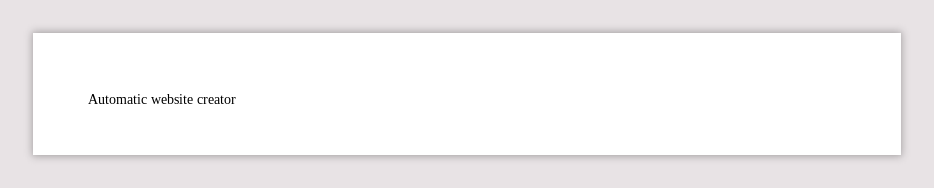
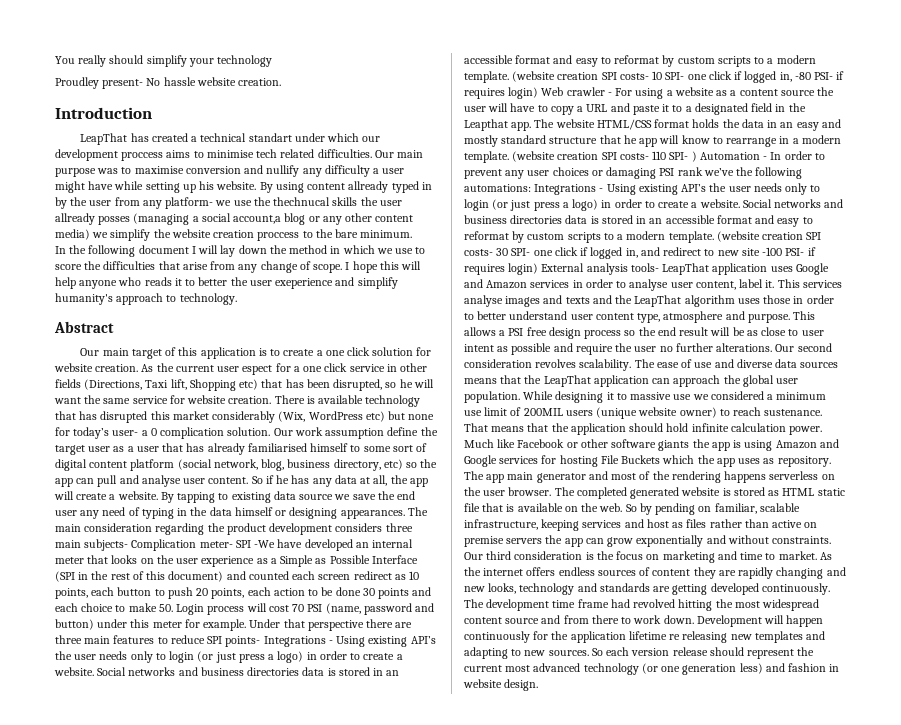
[88,94,236,104] Automatic website creator -> [55,55,273,67] [55,77,282,89] [55,107,152,119] [80,133,381,145] [55,149,424,161] [55,165,405,177] [55,181,432,193] [55,197,402,209] [55,213,414,225] [55,229,413,241] [55,245,426,257] [55,261,422,273] [55,277,398,289] [55,293,237,305] [54,321,114,333] [80,347,432,359] [54,363,428,375] [55,379,434,391] [54,395,421,407] [55,411,435,423] [55,427,438,439] [55,443,428,455] [55,459,438,471] [55,475,428,487] [54,491,416,503] [55,507,428,519] [55,523,413,535] [55,539,414,551] [55,555,418,567] [55,571,420,582] [55,587,432,599] [55,603,435,615] [55,619,413,631] [55,635,436,647] [55,651,403,663] [54,667,400,676] [464,55,816,67] [464,71,845,83] [464,87,835,99] [464,103,806,115] [464,119,841,131] [464,135,841,147] [464,151,825,163] [464,167,803,179] [464,183,821,195] [464,199,844,211] [464,215,813,227] [464,231,822,243] [464,247,816,259] [464,263,829,275] [464,279,842,291] [464,295,834,307] [464,311,816,323] [464,327,824,339] [464,343,832,355] [464,359,839,371] [464,375,799,387] [464,391,827,403] [464,407,823,419] [464,423,823,435] [464,439,839,451] [464,455,831,467] [464,471,835,483] [464,487,845,499] [464,503,800,515] [464,519,818,531] [464,535,832,547] [464,551,832,563] [464,567,846,579] [464,583,830,595] [464,599,820,611] [464,615,824,627] [464,631,826,643] [464,647,815,659] [464,663,840,675] [463,679,539,691] You really should simplify your technology // Proudley present- No hassle website creation. // Introduction // LeapThat has created a technical standart under which our development proccess aims to minimise tech related difficulties. Our main purpose was to maximise conversion and nullify any difficulty a user might have while setting up his website. By using content allready typed in by the user from any platform- we use the thechnucal skills the user allready posses (managing a social account,a blog or any other content media) we simplify the website creation proccess to the bare minimum. // In the following document I will lay down the method in which we use to score the difficulties that arise from any change of scope. I hope this will help anyone who reads it to better the user exeperience and simplify humanity's approach to technology. // Abstract // Our main target of this application is to create a one click solution for website creation. As the current user espect for a one click service in other fields (Directions, Taxi lift, Shopping etc) that has been disrupted, so he will want the same service for website creation. There is available technology that has disrupted this market considerably (Wix, WordPress etc) but none for today’s user- a 0 complication solution. Our work assumption define the target user as a user that has already familiarised himself to some sort of digital content platform (social network, blog, business directory, etc) so the app can pull and analyse user content. So if he has any data at all, the app will create a website. By tapping to existing data source we save the end user any need of typing in the data himself or designing appearances. The main consideration regarding the product development considers three main subjects- Complication meter- SPI -We have developed an internal meter that looks on the user experience as a Simple as Possible Interface (SPI in the rest of this document) and counted each screen redirect as 10 points, each button to push 20 points, each action to be done 30 points and each choice to make 50. Login process will cost 70 PSI (name, password and button) under this meter for example. Under that perspective there are three main features to reduce SPI points- Integrations - Using existing API’s the user needs only to login (or just press a logo) in order to create a website. Social networks and business directories data is stored in an accessible format and easy to reformat by custom scripts to a modern template. (website creation SPI costs- 10 SPI- one click if logged in, -80 PSI- if requires login) Web crawler - For using a website as a content source the user will have to copy a URL and paste it to a designated field in the Leapthat app. The website HTML/CSS format holds the data in an easy and mostly standard structure that he app will know to rearrange in a modern template. (website creation SPI costs- 110 SPI- ) Automation - In order to prevent any user choices or damaging PSI rank we’ve the following automations: Integrations - Using existing API’s the user needs only to login (or just press a logo) in order to create a website. Social networks and business directories data is stored in an accessible format and easy to reformat by custom scripts to a modern template. (website creation SPI costs- 30 SPI- one click if logged in, and redirect to new site -100 PSI- if requires login) External analysis tools- LeapThat application uses Google and Amazon services in order to analyse user content, label it. This services analyse images and texts and the LeapThat algorithm uses those in order to better understand user content type, atmosphere and purpose. This allows a PSI free design process so the end result will be as close to user intent as possible and require the user no further alterations. Our second consideration revolves scalability. The ease of use and diverse data sources means that the LeapThat application can approach the global user population. While designing it to massive use we considered a minimum use limit of 200MIL users (unique website owner) to reach sustenance. That means that the application should hold infinite calculation power. Much like Facebook or other software giants the app is using Amazon and Google services for hosting File Buckets which the app uses as repository. The app main generator and most of the rendering happens serverless on the user browser. The completed generated website is stored as HTML static file that is available on the web. So by pending on familiar, scalable infrastructure, keeping services and host as files rather than active on premise servers the app can grow exponentially and without constraints. Our third consideration is the focus on marketing and time to market. As the internet offers endless sources of content they are rapidly changing and new looks, technology and standards are getting developed continuously. The development time frame had revolved hitting the most widespread content source and from there to work down. Development will happen continuously for the application lifetime re releasing new templates and adapting to new sources. So each version release should represent the current most advanced technology (or one generation less) and fashion in website design.

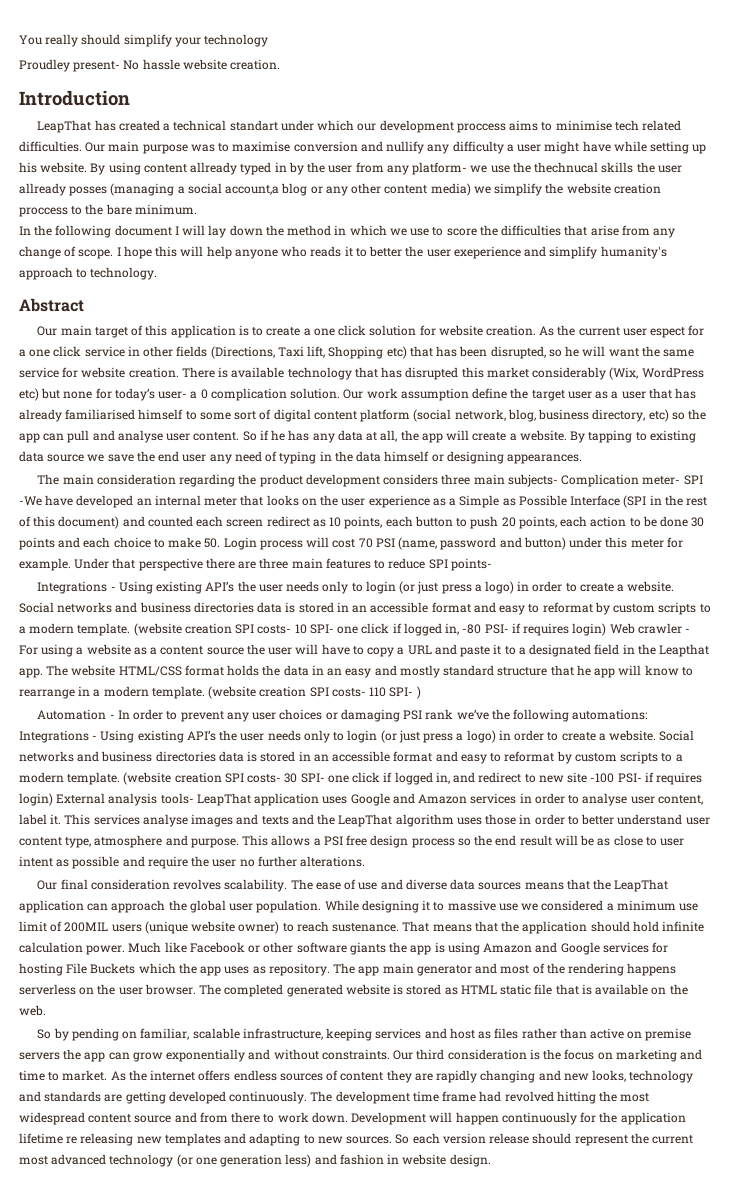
(405, 514) none -> (583, 459) //
(261, 641) none -> (492, 564) //
(697, 156) none -> (421, 692) //
[775,343,832,352] Our second -> [37,879,88,890] // Our final
(623, 507) none -> (46, 1010) //

